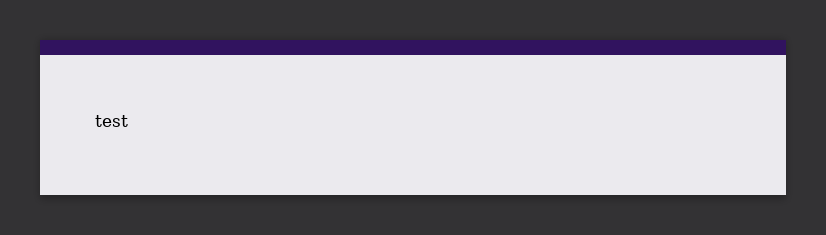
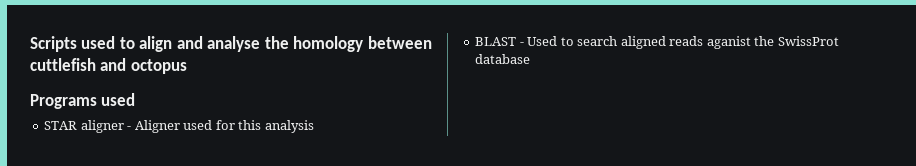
[95,115,128,127] test -> [30,36,432,52] [30,58,187,74] [30,93,136,109] [44,120,314,133] [475,36,839,49] [475,54,531,64] Scripts used to align and analyse the homology between cuttlefish and octopus // Programs used // STAR aligner - Aligner used for this analysis // BLAST - Used to search aligned reads aganist the SwissProt database

